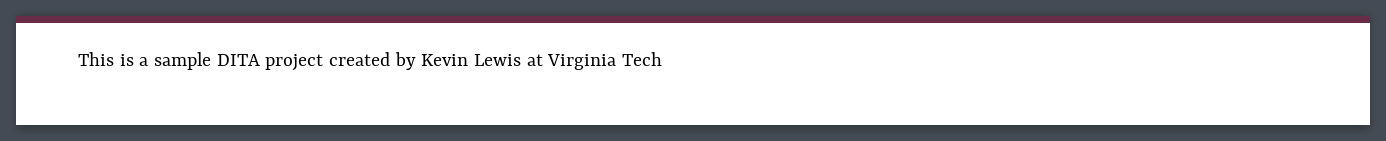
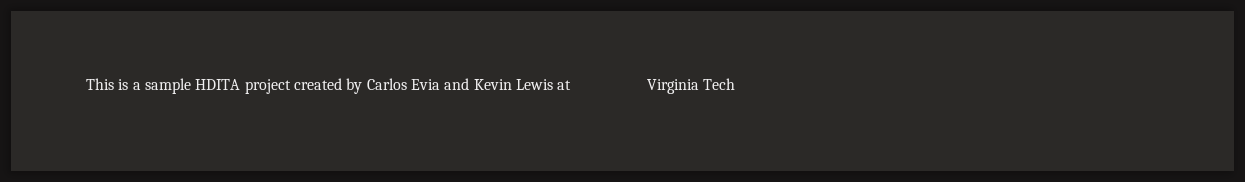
[216,54,260,66] DITA -> [195,79,241,90] HDITA
(416, 61) none -> [366,78,470,90] Carlos Evia and

